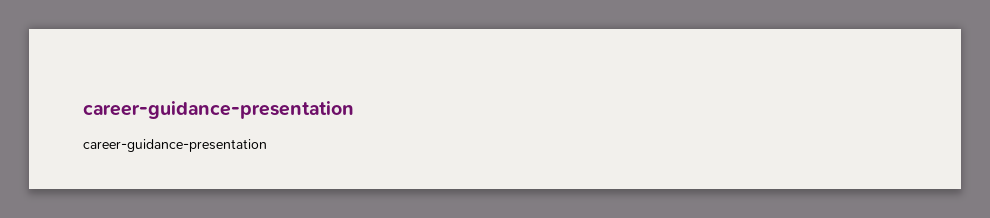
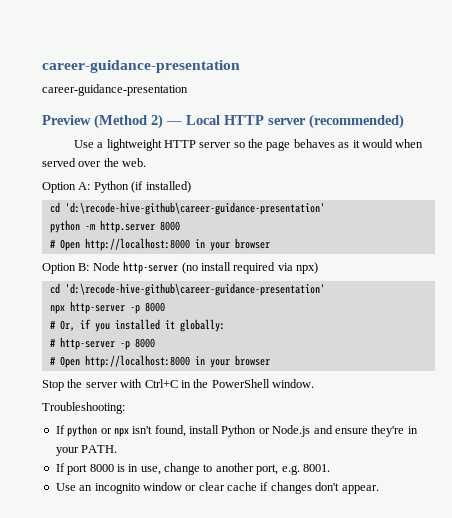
(267, 145) none -> [42,114,404,129] [73,139,424,151] [42,158,147,167] [42,181,191,193] [49,202,325,215] [49,220,180,233] [49,238,270,251] [42,261,318,274] [49,283,325,296] [49,301,165,314] [49,319,225,332] [49,337,155,350] [49,355,270,368] [42,379,314,391] [42,402,125,414] [55,424,418,437] [55,445,118,456] [55,463,330,475] [55,482,379,494] // Preview (Method 2) — Local HTTP server (recommended) // Use a lightweight HTTP server so the page behaves as it would when served over the web. // Option A: Python (if installed) // cd 'd:\recode-hive-github\career-guidance-presentation' // python -m http.server 8000 // # Open http://localhost:8000 in your browser // Option B: Node http-server (no install required via npx) // cd 'd:\recode-hive-github\career-guidance-presentation' // npx http-server -p 8000 // # Or, if you installed it globally: // # http-server -p 8000 // # Open http://localhost:8000 in your browser // Stop the server with Ctrl+C in the PowerShell window. // Troubleshooting: // If python or npx isn't found, install Python or Node.js and ensure they're in your PATH. // If port 8000 is in use, change to another port, e.g. 8001. // Use an incognito window or clear cache if changes don't appear.

